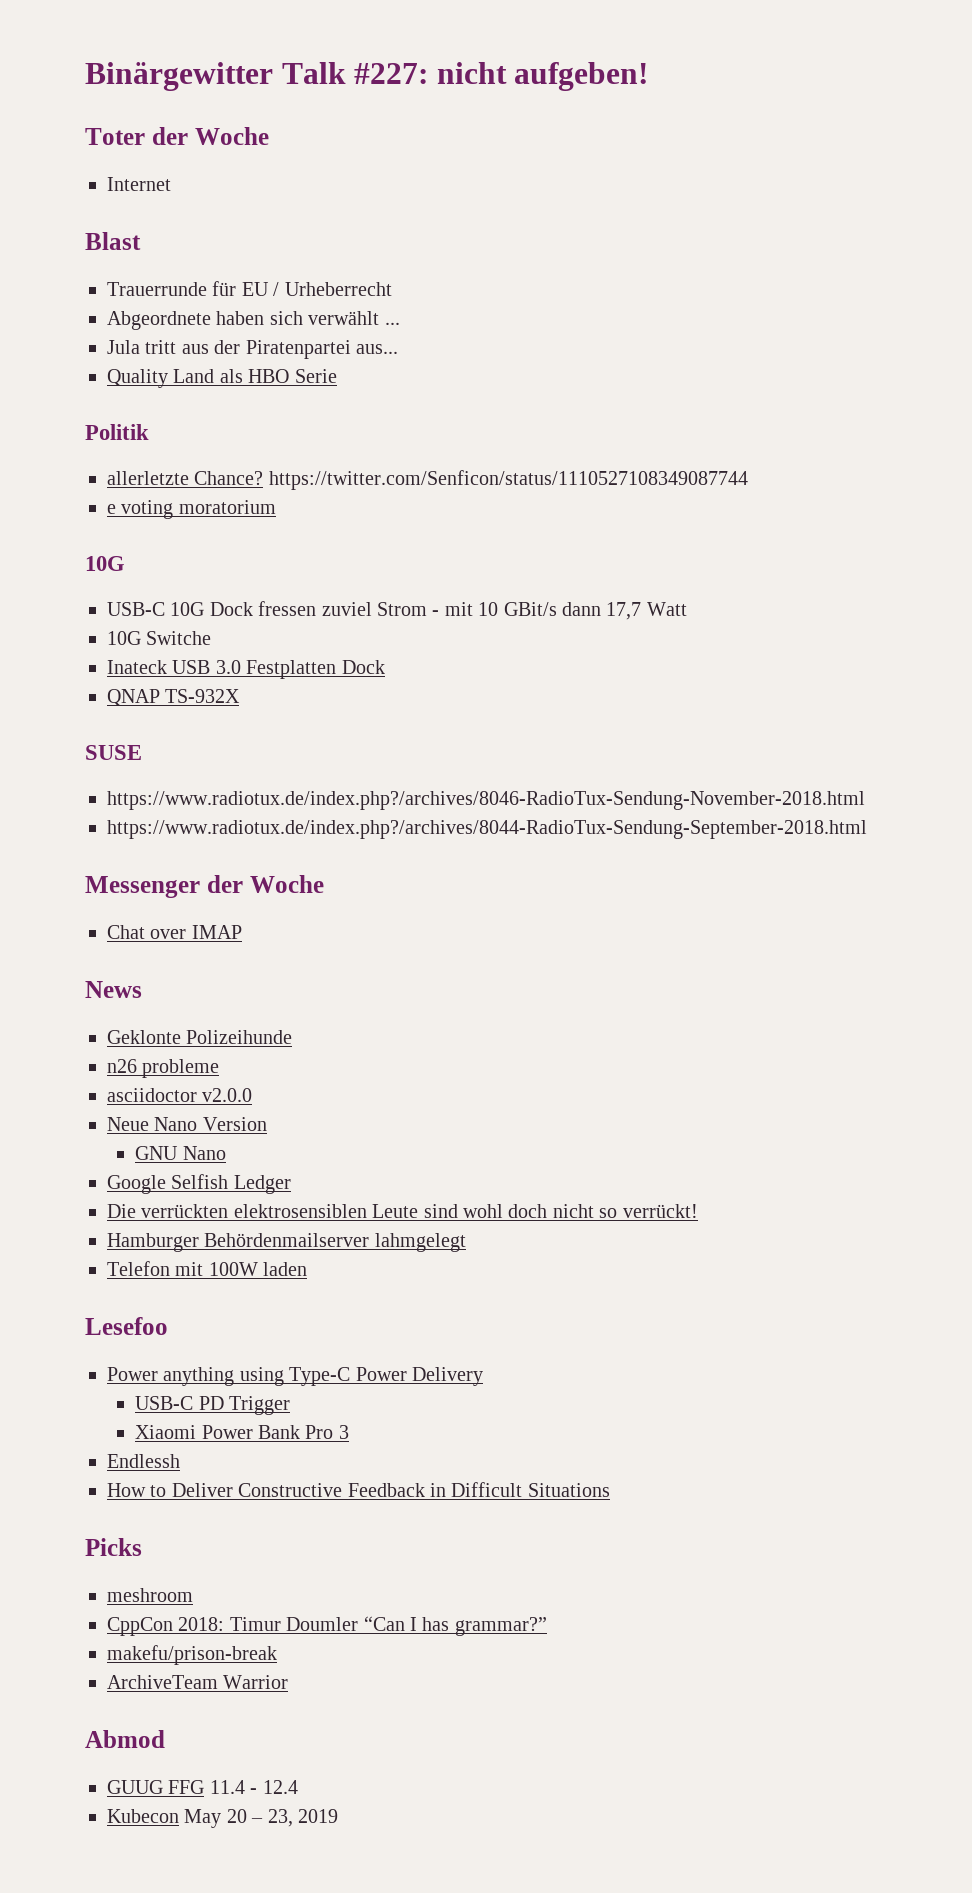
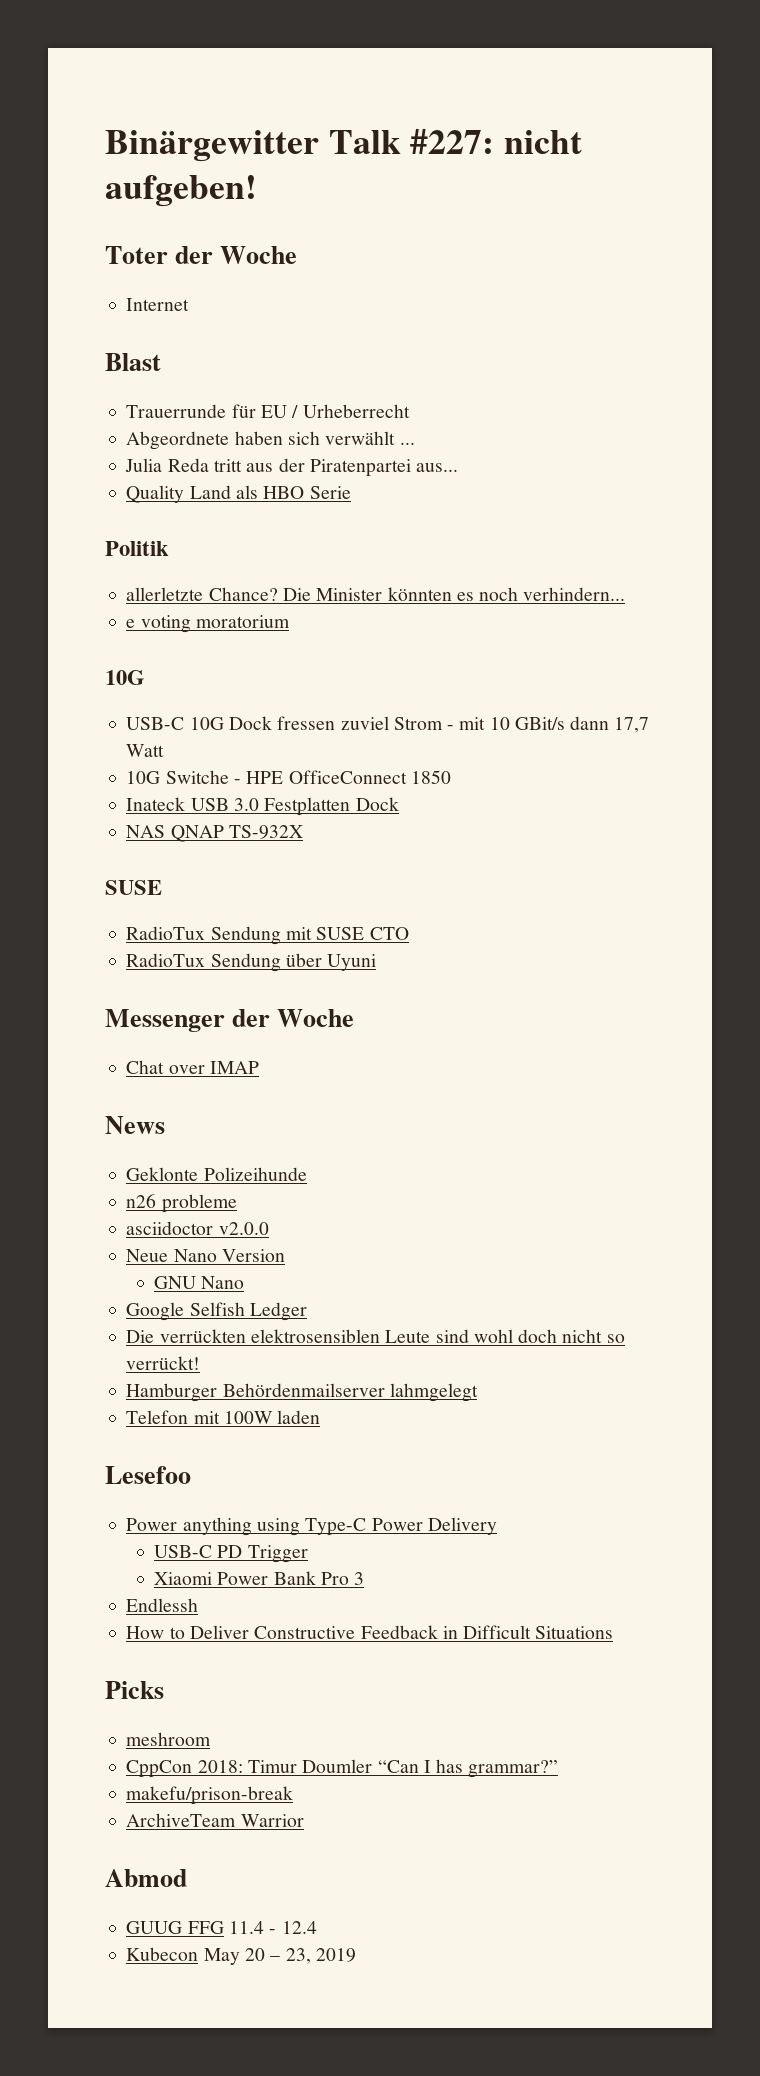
[107,340,140,354] Jula -> [125,458,209,472] Julia Reda
[268,470,748,490] https://twitter.com/Senficon/status/1110527108349087744 -> [282,587,626,601] Die Minister könnten es noch verhindern...
(212, 638) none -> [233,770,451,784] - HPE OfficeConnect 1850
(385, 667) none -> [126,825,166,838] NAS
[107,791,865,810] [107,820,867,839] https://www.radiotux.de/index.php?/archives/8046-RadioTux-Sendung-November-2018.html // https://www.radiotux.de/index.php?/archives/8044-RadioTux-Sendung-September-2018.html -> [126,926,409,945] [126,953,377,972] RadioTux Sendung mit SUSE CTO // RadioTux Sendung über Uyuni

